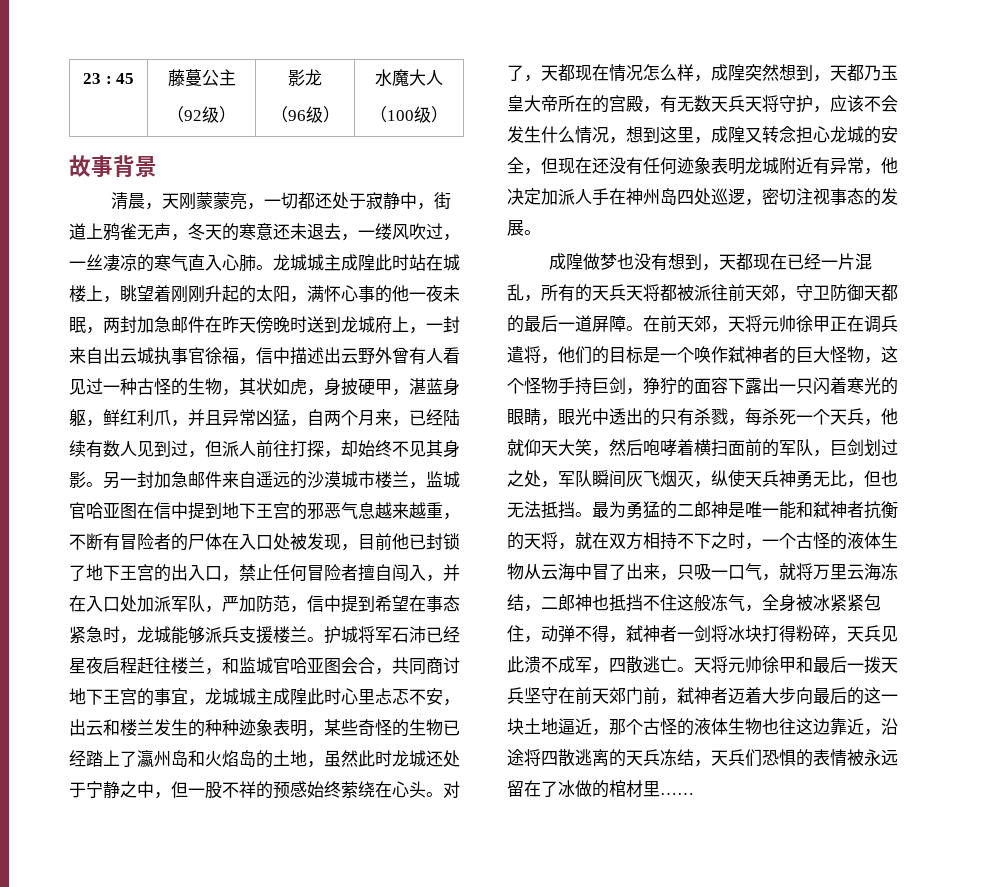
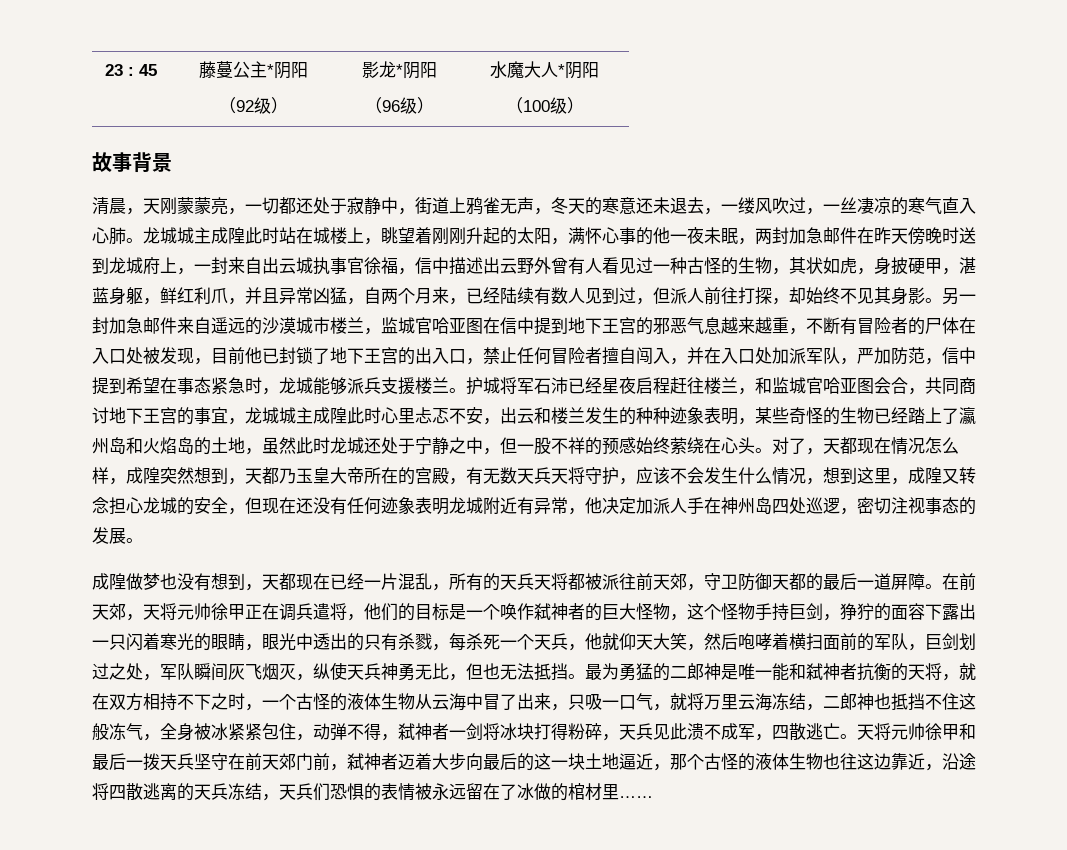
(236, 77) none -> [267,61,308,79] *阴阳
(322, 77) none -> [395,61,437,79] *阴阳
(443, 77) none -> [558,61,599,79] *阴阳

